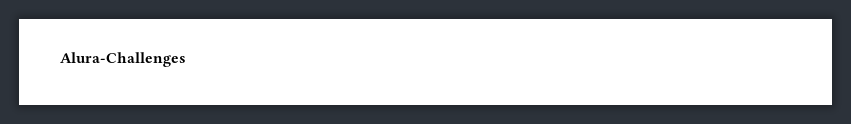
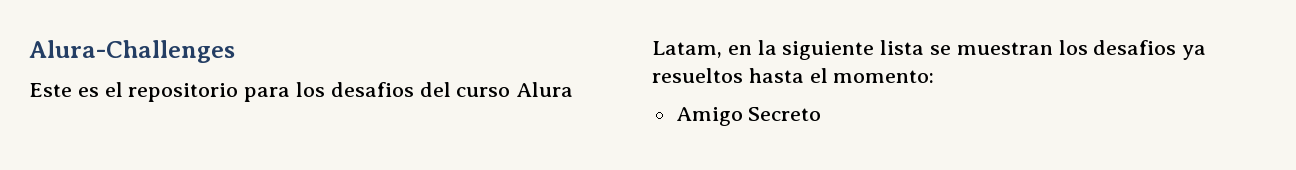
(186, 59) none -> [29,82,574,102] [652,40,1207,60] [652,68,935,83] [675,107,822,126] // Este es el repositorio para los desafios del curso Alura Latam, en la siguiente lista se muestran los desafios ya resueltos hasta el momento: // Amigo Secreto

